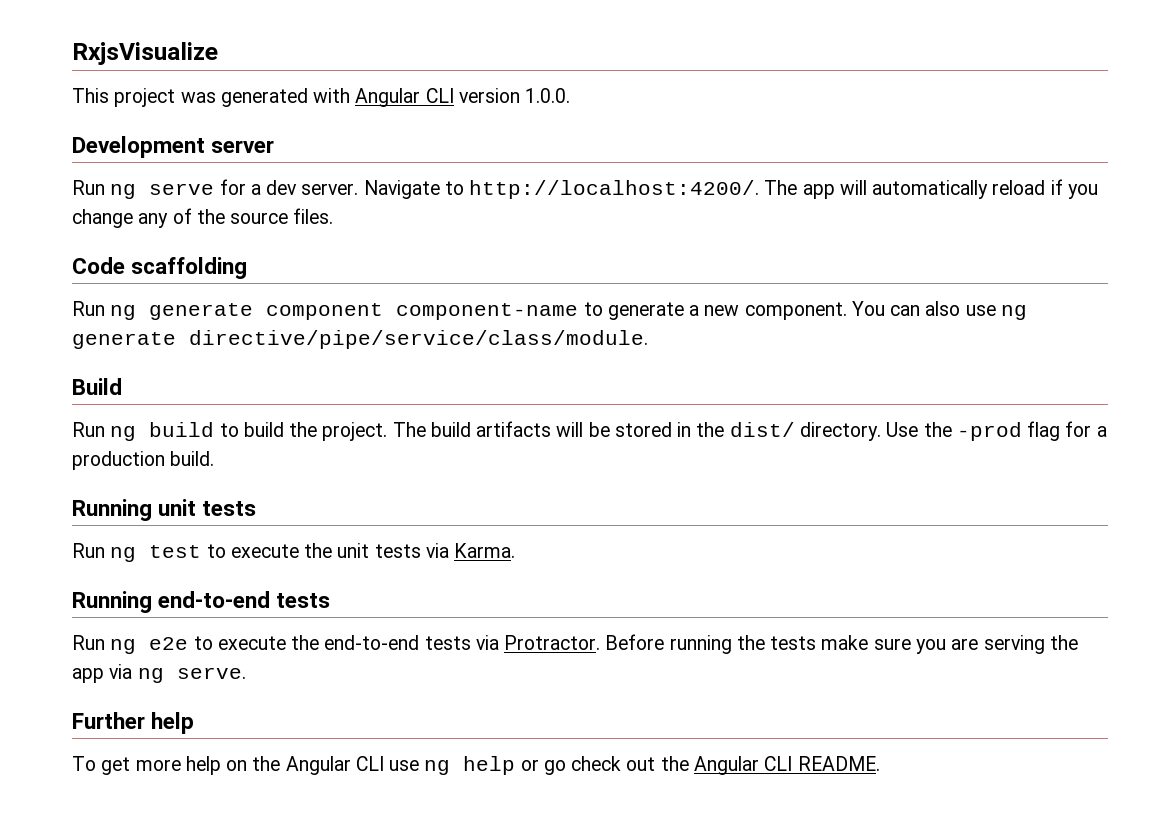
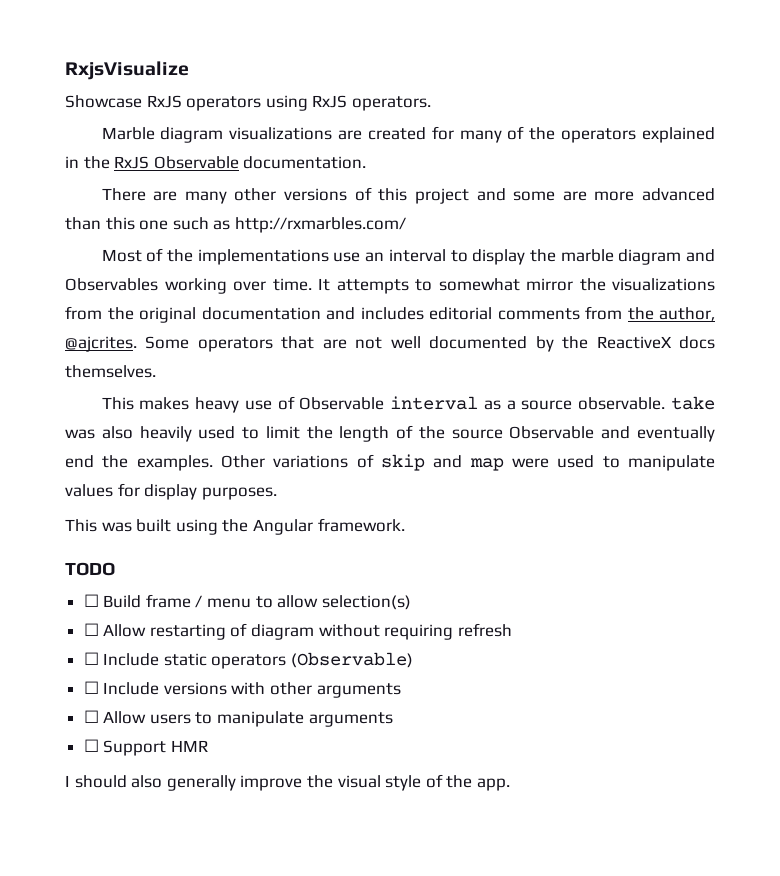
[72,88,571,107] [72,136,275,158] [72,179,1098,199] [72,208,334,228] [72,257,248,279] [72,301,1027,320] [72,330,648,349] [72,378,122,395] [72,421,1107,441] [72,451,215,470] [72,499,257,521] [72,543,516,562] [72,591,331,613] [72,634,1078,654] [72,664,246,683] [72,712,195,734] [72,756,880,775] This project was generated with Angular CLI version 1.0.0. // Development server // Run ng serve for a dev server. Navigate to http://localhost:4200/. The app will automatically reload if you change any of the source files. // Code scaffolding // Run ng generate component component-name to generate a new component. You can also use ng generate directive/pipe/service/class/module. // Build // Run ng build to build the project. The build artifacts will be stored in the dist/ directory. Use the -prod flag for a production build. // Running unit tests // Run ng test to execute the unit tests via Karma. // Running end-to-end tests // Run ng e2e to execute the end-to-end tests via Protractor. Before running the tests make sure you are serving the app via ng serve. // Further help // To get more help on the Angular CLI use ng help or go check out the Angular CLI README. -> [65,95,431,111] [101,126,715,143] [65,156,367,169] [101,187,715,204] [65,217,406,233] [101,248,715,265] [65,278,715,294] [65,306,715,323] [65,336,715,352] [65,365,156,378] [101,396,715,413] [65,425,715,442] [65,454,715,471] [65,483,277,500] [65,518,405,535] [65,562,115,576] [83,594,411,610] [83,623,512,640] [83,652,414,669] [83,681,401,698] [83,710,393,727] [83,739,208,756] [65,774,510,791] Showcase RxJS operators using RxJS operators. // Marble diagram visualizations are created for many of the operators explained in the RxJS Observable documentation. // There are many other versions of this project and some are more advanced than this one such as http://rxmarbles.com/ // Most of the implementations use an interval to display the marble diagram and Observables working over time. It attempts to somewhat mirror the visualizations from the original documentation and includes editorial comments from the author, @ajcrites. Some operators that are not well documented by the ReactiveX docs themselves. // This makes heavy use of Observable interval as a source observable. take was also heavily used to limit the length of the source Observable and eventually end the examples. Other variations of skip and map were used to manipulate values for display purposes. // This was built using the Angular framework. // TODO // ☐ Build frame / menu to allow selection(s) // ☐ Allow restarting of diagram without requiring refresh // ☐ Include static operators (Observable) // ☐ Include versions with other arguments // ☐ Allow users to manipulate arguments // ☐ Support HMR // I should also generally improve the visual style of the app.

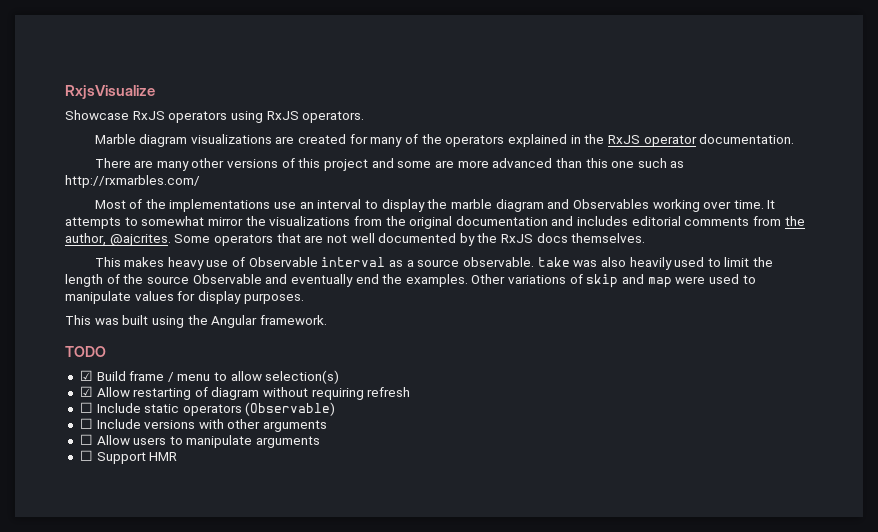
[153,156,239,169] Observable -> [643,135,697,147] operator
[596,336,672,349] ReactiveX -> [501,234,534,243] RxJS
[83,594,99,607] ☐ -> [79,370,93,381] ☑
[83,623,99,636] ☐ -> [79,386,93,397] ☑
[65,774,510,791] // I should also generally improve the visual style of the app. -> (178, 456) none

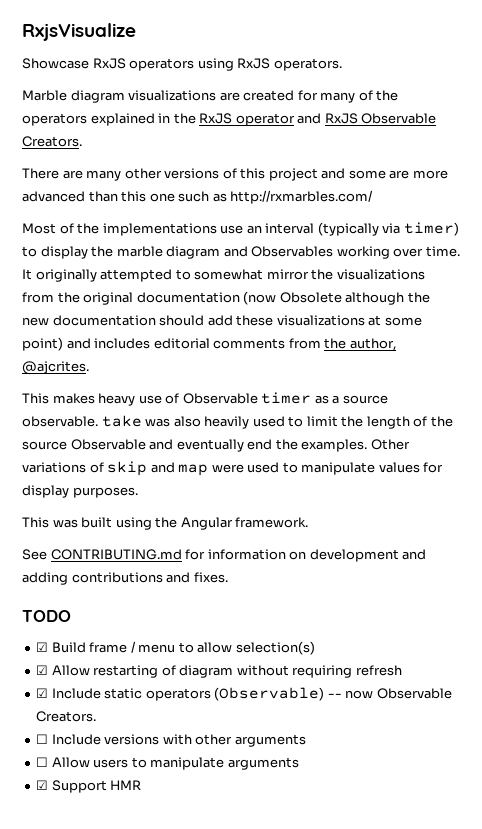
[699,134,795,144] documentation. -> [297,113,437,124] [22,136,82,147] and RxJS Observable Creators.
(362, 204) none -> [317,222,459,236] (typically via timer)
[65,217,121,229] attempts -> [35,269,173,282] originally attempted
(548, 221) none -> [243,291,430,305] [22,315,422,326] [22,337,63,351] (now Obsolete although the new documentation should add these visualizations at some point)
[174,233,646,246] Some operators that are not well documented by the RxJS docs themselves. -> (89, 368) none
[321,257,386,267] interval -> [261,392,312,404] timer
(327, 320) none -> [22,549,427,562] [22,572,228,585] // See CONTRIBUTING.md for information on development and adding contributions and fixes.
[79,402,93,413] ☐ -> [36,688,49,698] ☑
(336, 409) none -> [327,688,452,699] [36,711,97,722] -- now Observable Creators.
[79,450,93,461] ☐ -> [36,780,49,790] ☑

